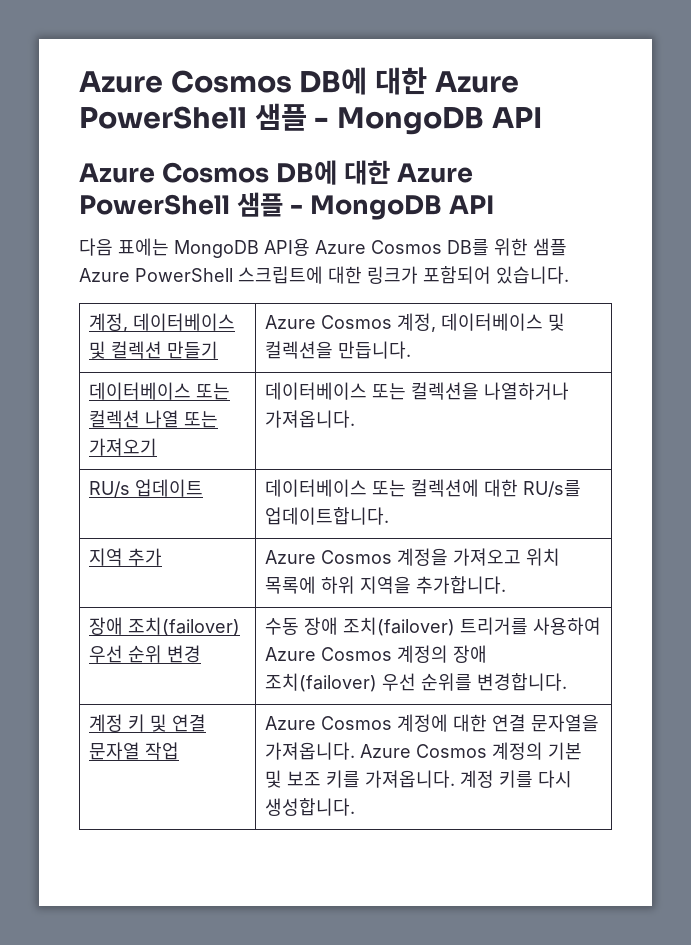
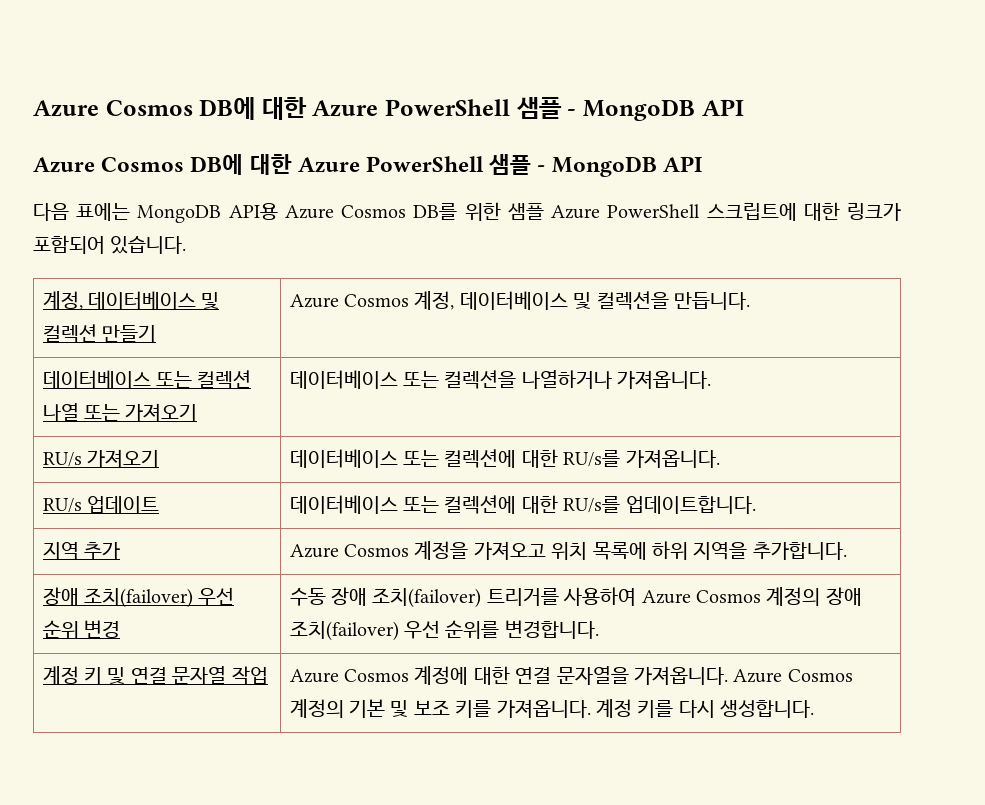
(356, 419) none -> [42,449,159,468] [289,449,720,468] // RU/s 가져오기 | 데이터베이스 또는 컬렉션에 대한 RU/s를 가져옵니다.

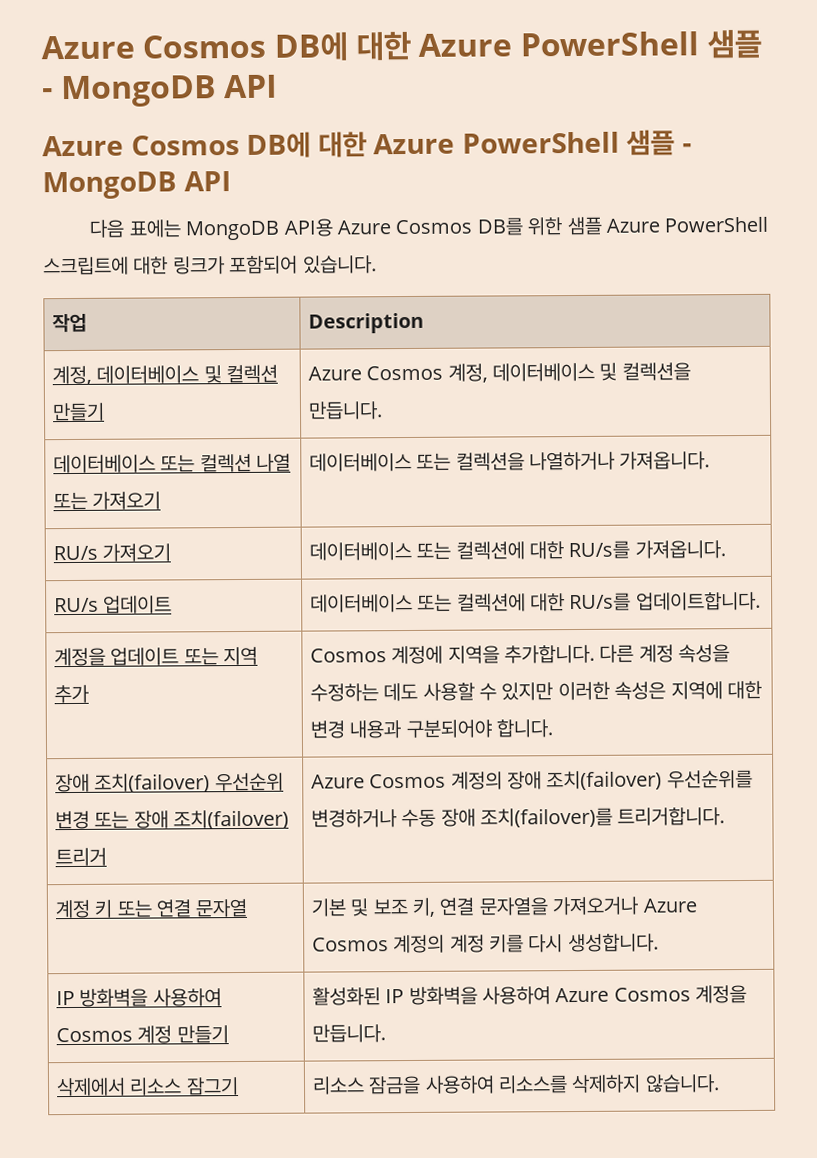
(187, 245) none -> [51,313,87,333] [307,312,424,334] // 작업 | Description
(756, 505) none -> [53,647,219,667] 계정을 업데이트 또는
[289,541,847,560] [42,587,235,608] [42,620,120,639] [289,587,637,608] Azure Cosmos 계정을 가져오고 위치 목록에 하위 지역을 추가합니다. // 장애 조치(failover) 우선 순위 변경 | 수동 장애 조치(failover) 트리거를 사용하여 -> [309,644,731,665] [309,680,763,702] [309,719,554,739] [54,772,284,793] [54,809,290,830] [54,847,107,867] Cosmos 계정에 지역을 추가합니다. 다른 계정 속성을 수정하는 데도 사용할 수 있지만 이러한 속성은 지역에 대한 변경 내용과 구분되어야 합니다. // 장애 조치(failover) 우선순위 변경 또는 장애 조치(failover) 트리거 |
[403,620,599,639] 우선 순위를 변경합니다. -> [666,769,753,789] [310,807,726,828] 우선순위를 변경하거나 수동 장애 조치(failover)를 트리거합니다.
[107,667,126,684] 및 -> [116,899,153,918] 또는
[231,666,268,685] [289,666,510,685] 작업 | Azure Cosmos 계정에 대한 -> [310,897,437,917] | 기본 및 보조 키,
[633,666,853,685] [289,699,591,718] 가져옵니다. Azure Cosmos 계정의 기본 및 보조 키를 가져옵니다. -> [552,896,697,916] [311,934,446,954] 가져오거나 Azure Cosmos 계정의
(815, 709) none -> [55,988,222,1007] [55,1025,229,1044] [311,984,748,1006] [311,1024,386,1043] [55,1077,239,1097] [311,1074,720,1095] // IP 방화벽을 사용하여 Cosmos 계정 만들기 | 활성화된 IP 방화벽을 사용하여 Azure Cosmos 계정을 만듭니다. // 삭제에서 리소스 잠그기 | 리소스 잠금을 사용하여 리소스를 삭제하지 않습니다.

